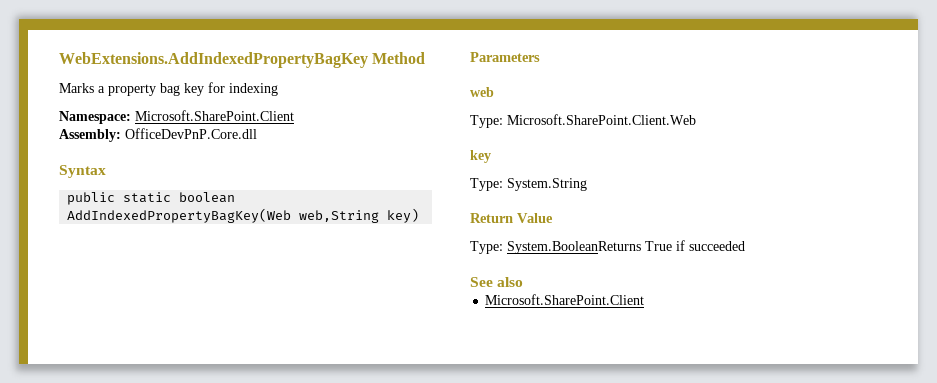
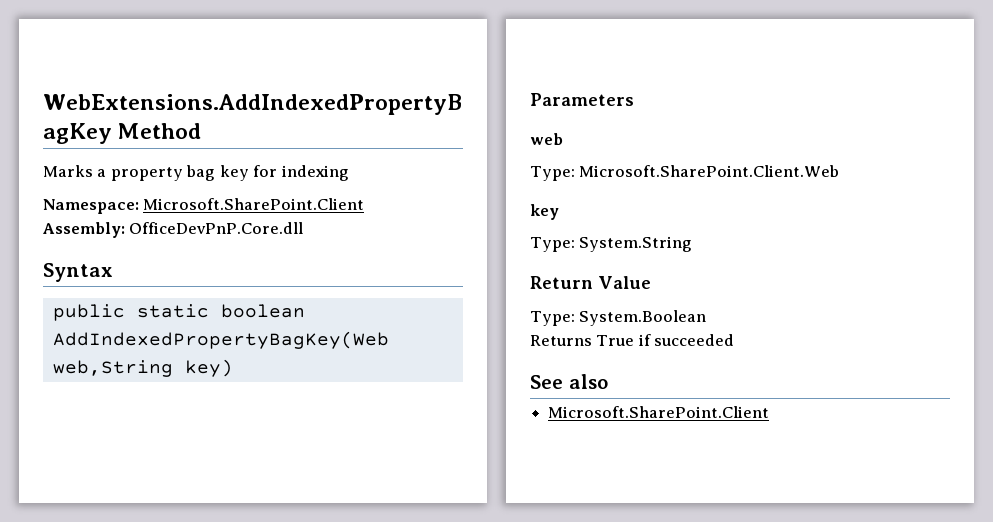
[507,241,641,254] System.BooleanReturns -> [579,310,707,326] [530,335,592,346] System.Boolean // Returns

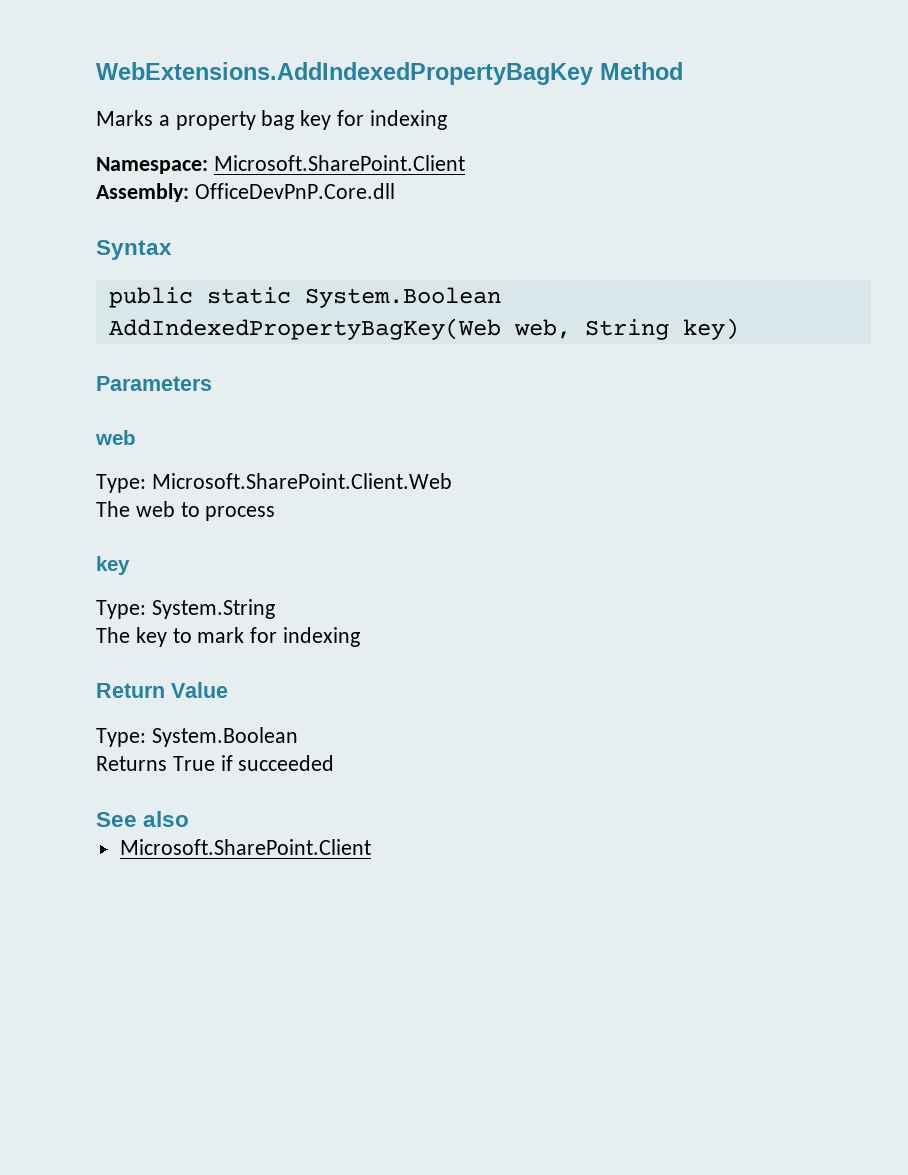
[220,304,305,318] [52,331,389,349] [52,360,173,377] boolean AddIndexedPropertyBagKey(Web web,String -> [304,287,501,308] [108,318,669,340] System.Boolean AddIndexedPropertyBagKey(Web web, String
(840, 171) none -> [96,501,276,521] // The web to process
(693, 244) none -> [96,627,361,647] // The key to mark for indexing

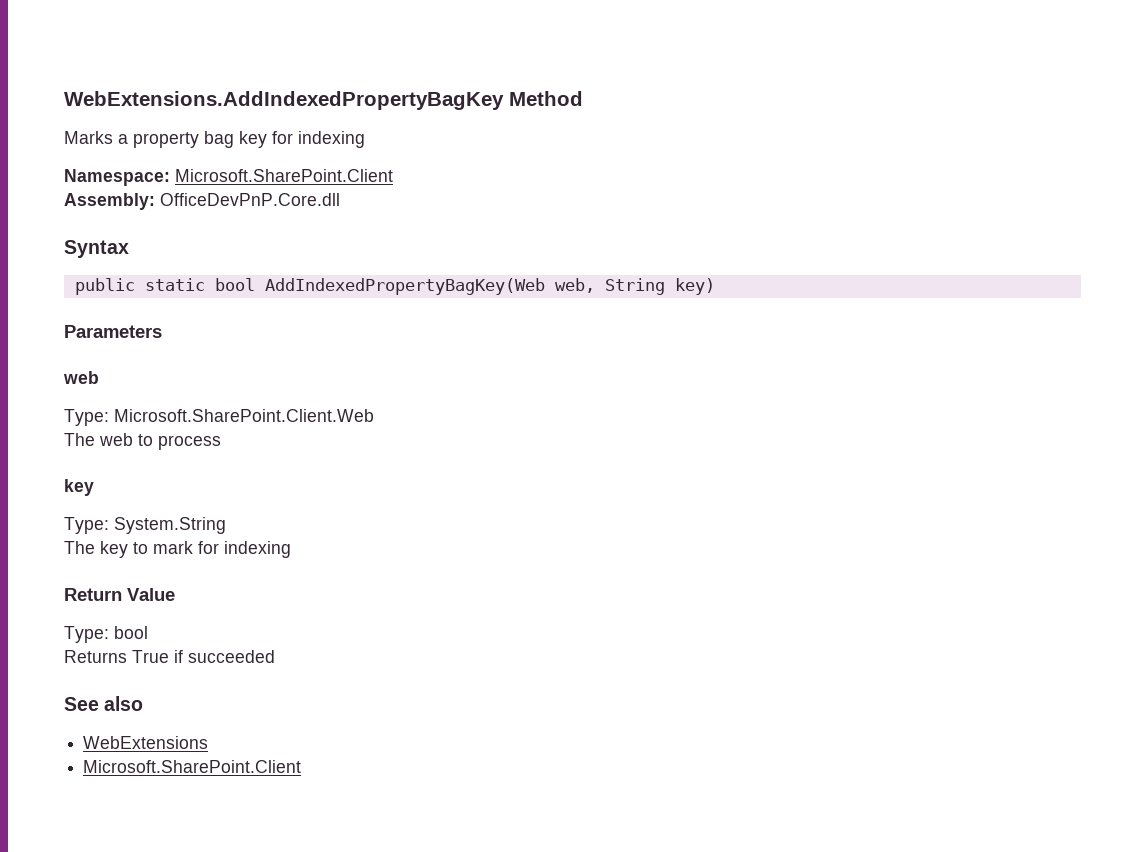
[304,287,501,308] System.Boolean -> [214,278,255,291] bool
[151,727,298,747] System.Boolean -> [114,626,148,639] bool
(190, 819) none -> [83,736,209,749] // WebExtensions

